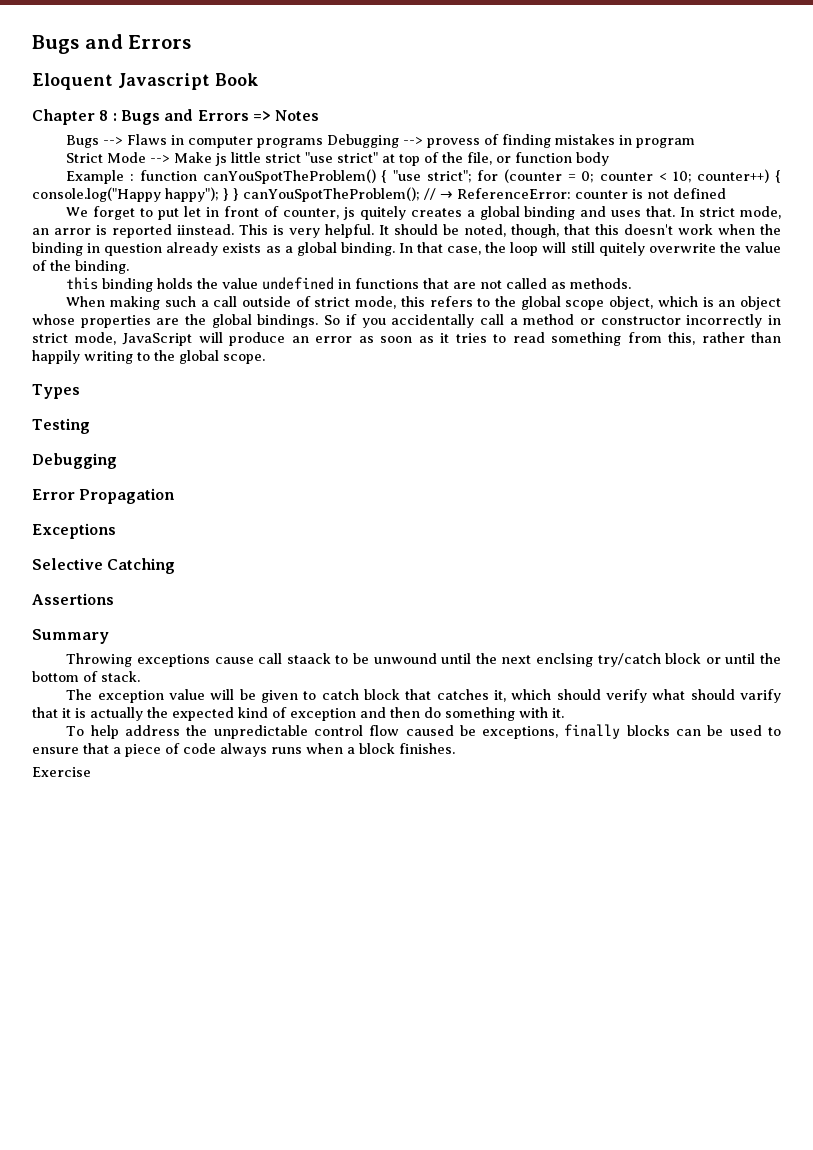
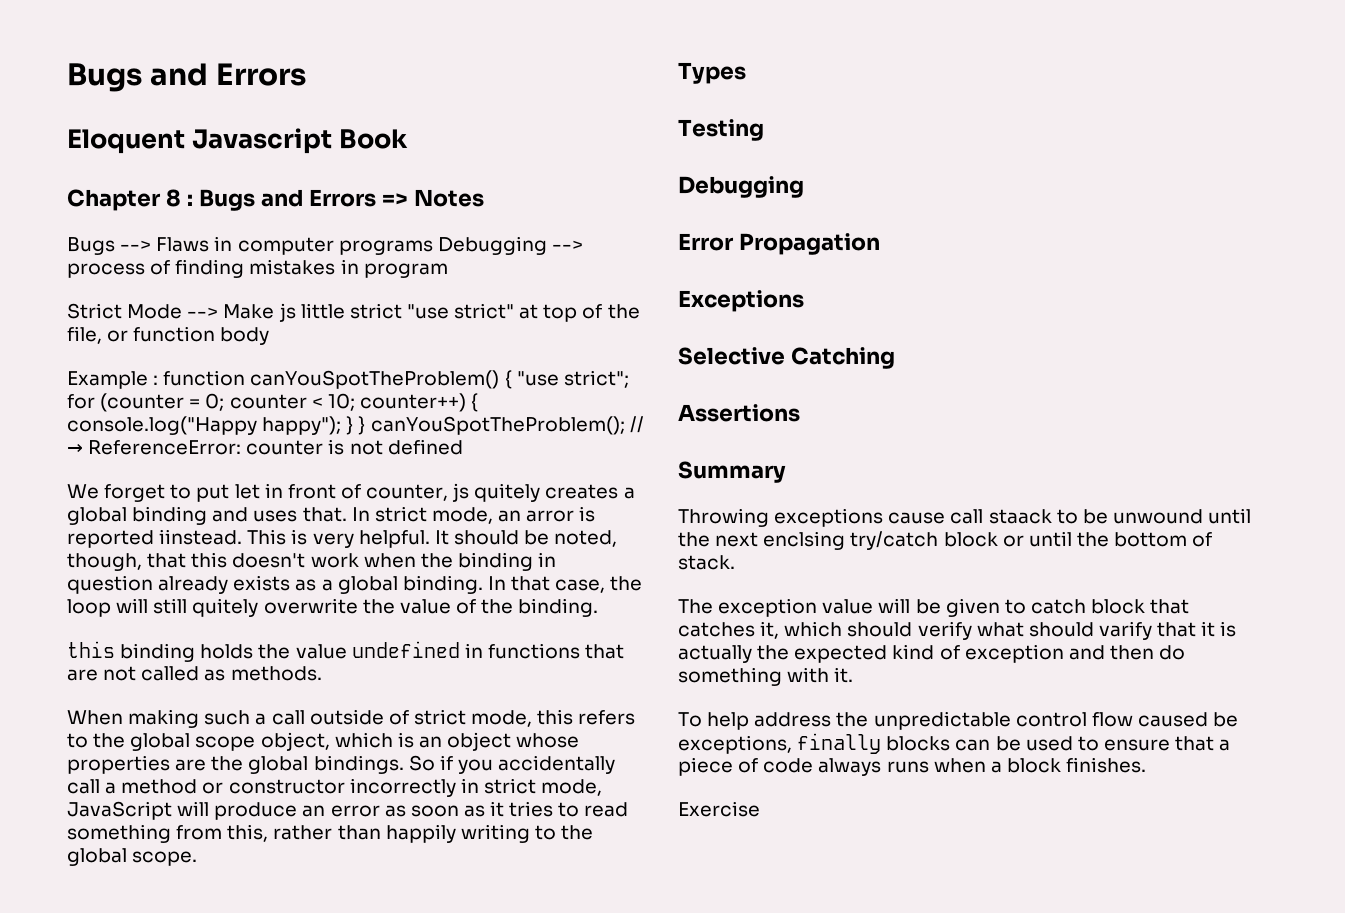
[427,138,481,148] provess -> [67,263,145,278] process

